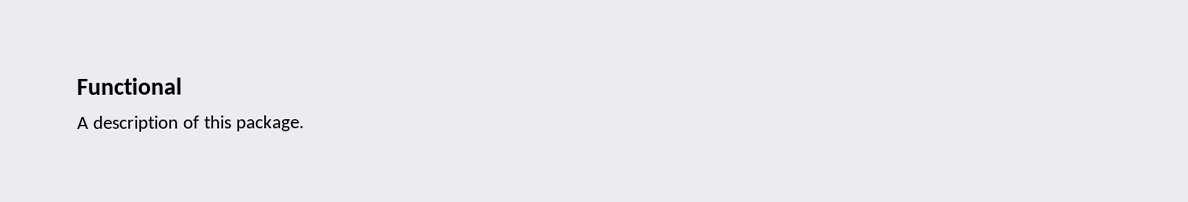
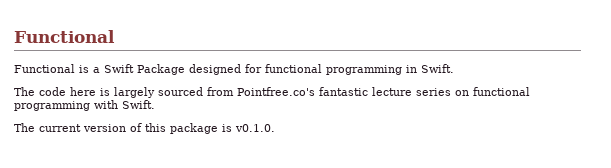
[77,115,305,132] A description of this package. -> [14,64,454,75] [14,87,530,98] [14,100,155,111] [14,123,275,134] Functional is a Swift Package designed for functional programming in Swift. // The code here is largely sourced from Pointfree.co's fantastic lecture series on functional programming with Swift. // The current version of this package is v0.1.0.

